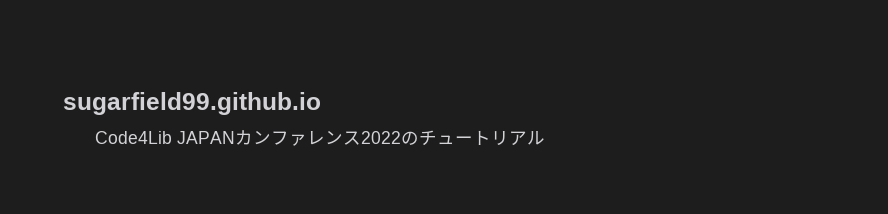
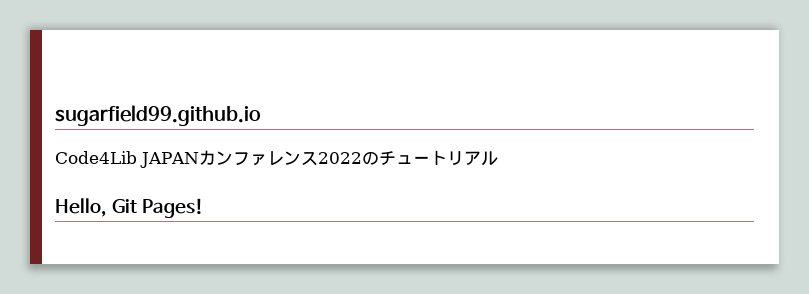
(546, 138) none -> [55,198,204,218] // Hello, Git Pages!

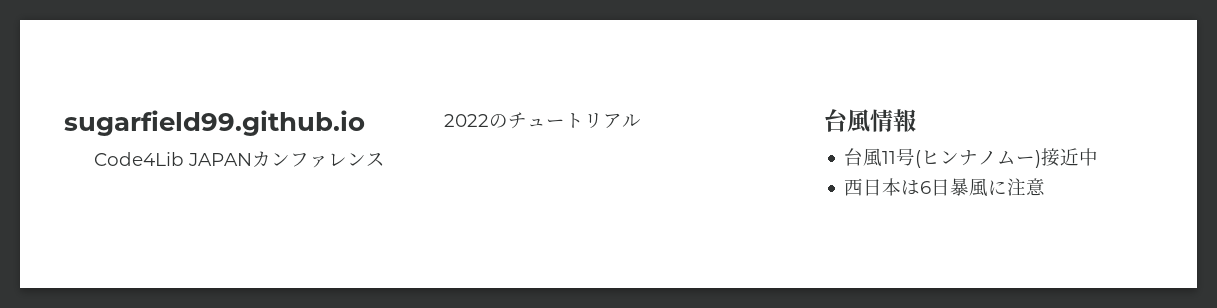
[55,198,204,218] Hello, Git Pages! -> [824,109,916,133] [844,148,1099,168] [844,178,1046,197] 台風情報 // 台風11号(ヒンナノムー)接近中 // 西日本は6日暴風に注意

